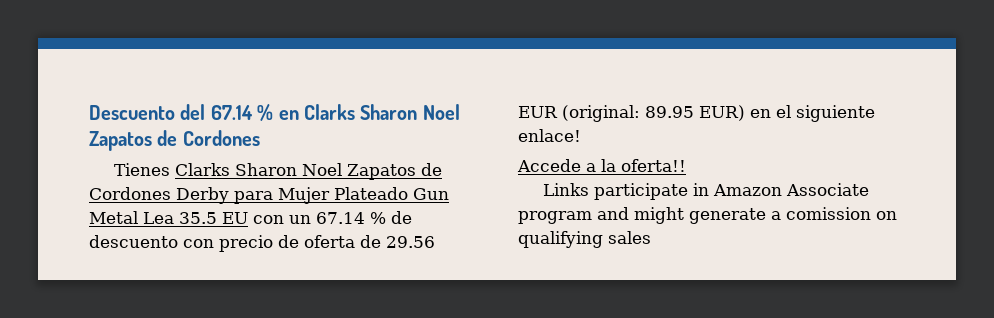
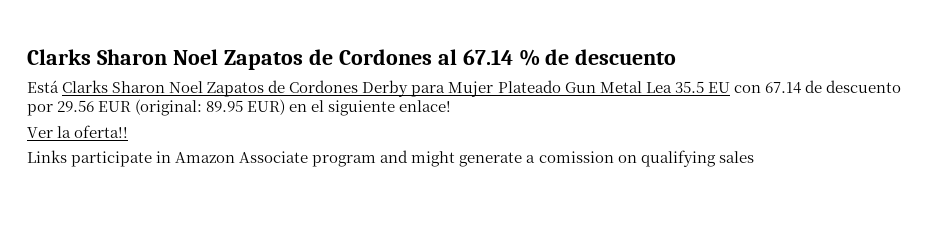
[89,104,460,121] [89,130,260,151] [114,163,171,176] Descuento del 67.14 % en Clarks Sharon Noel Zapatos de Cordones // Tienes -> [27,49,677,70] [27,80,59,93] Clarks Sharon Noel Zapatos de Cordones al 67.14 % de descuento // Está
[289,211,412,224] [89,235,381,252] un 67.14 % de descuento con precio de oferta de -> [764,80,901,94] [27,104,53,116] 67.14 de descuento por
[517,159,596,172] Accede a -> [27,127,53,138] Ver

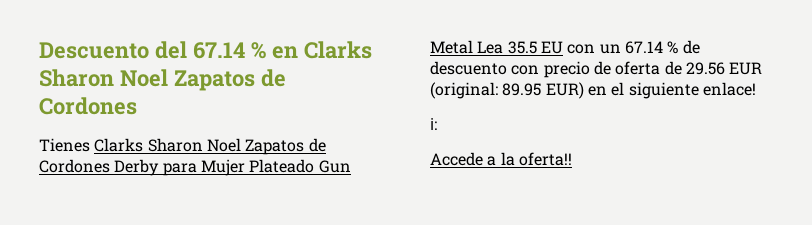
[27,49,677,70] [27,80,59,93] Clarks Sharon Noel Zapatos de Cordones al 67.14 % de descuento // Está -> [39,41,372,59] [39,69,286,91] [39,97,137,115] [39,138,90,152] Descuento del 67.14 % en Clarks Sharon Noel Zapatos de Cordones // Tienes
[764,80,901,94] [27,104,53,116] 67.14 de descuento por -> [599,40,700,54] [430,61,682,78] un 67.14 % de descuento con precio de oferta de
[27,127,53,138] Ver -> [430,118,437,130] [430,152,497,166] ℹ: // Accede a
[27,150,754,167] // Links participate in Amazon Associate program and might generate a comission on qualifying sales -> (572, 159) none

